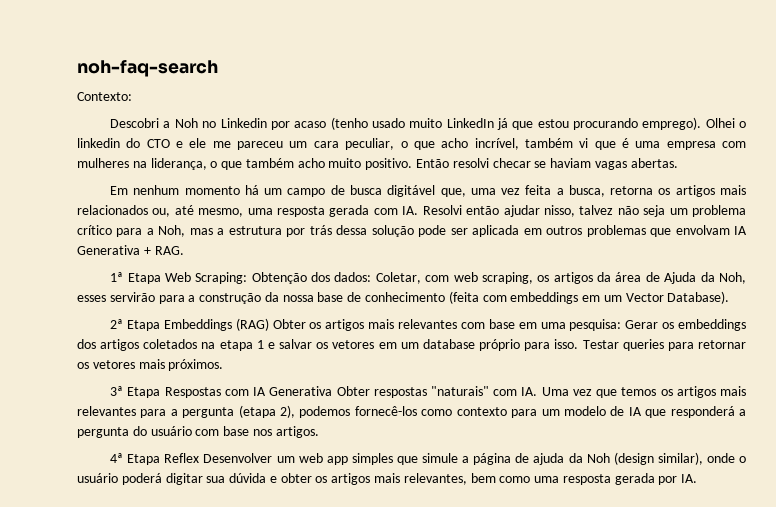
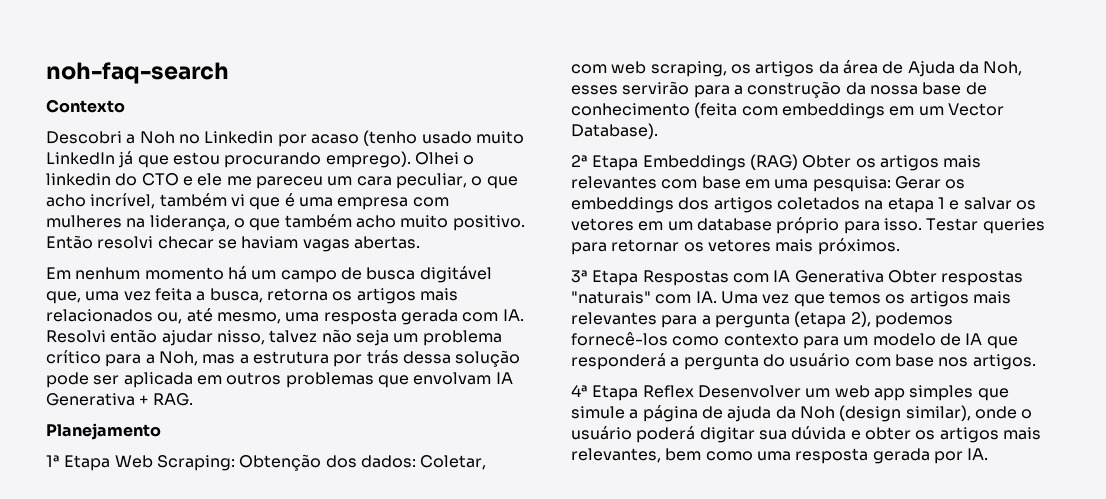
[77,92,132,101] Contexto: -> [46,99,125,113] Contexto
(184, 250) none -> [46,423,161,440] // Planejamento

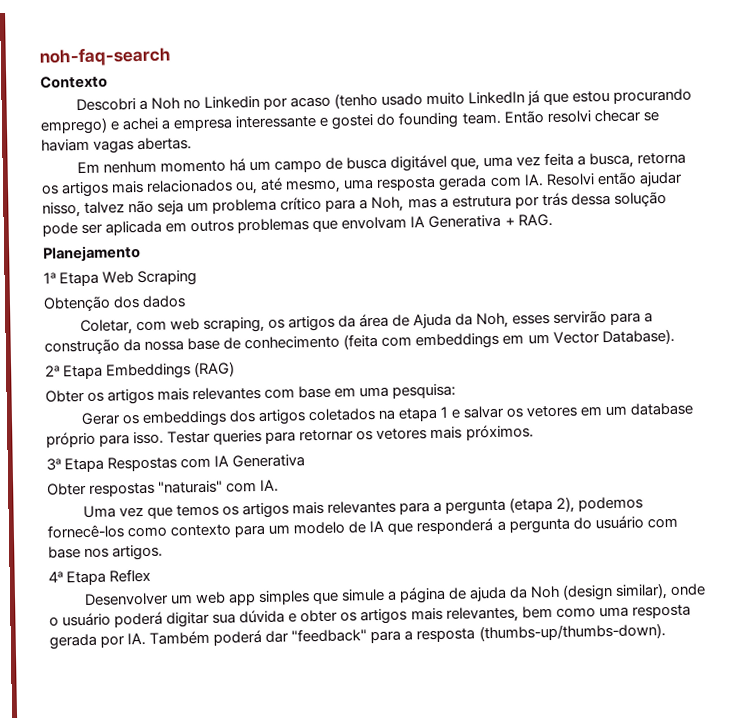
[325,151,475,168] [46,173,518,189] [46,193,449,210] [46,214,525,231] emprego). Olhei o linkedin do CTO e ele me pareceu um cara peculiar, o que acho incrível, também vi que é uma empresa com mulheres na liderança, o que também acho muito positivo. -> [40,111,501,135] emprego) e achei a empresa interessante e gostei do founding team.
[156,455,235,471] Scraping: -> [137,270,198,287] Scraping //
[360,455,416,468] dados: -> [142,295,187,308] dados //
(798, 162) none -> (236, 369) //
(891, 184) none -> (457, 391) //
(884, 276) none -> (306, 461) //
(717, 297) none -> (280, 485) //
(694, 391) none -> (152, 575) //
(989, 454) none -> [149,623,666,646] Também poderá dar "feedback" para a resposta (thumbs-up/thumbs-down).

